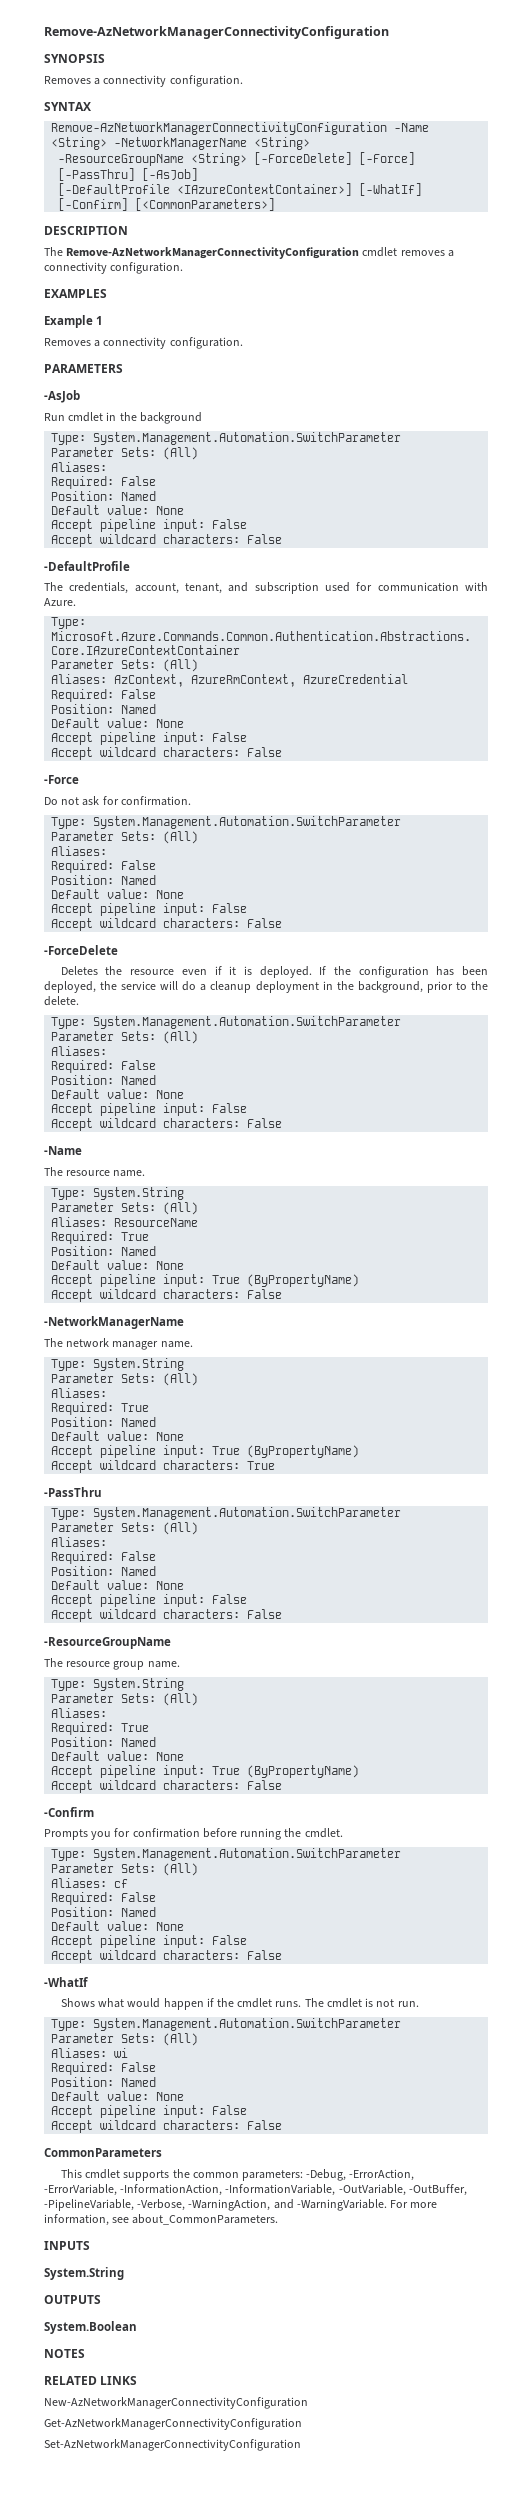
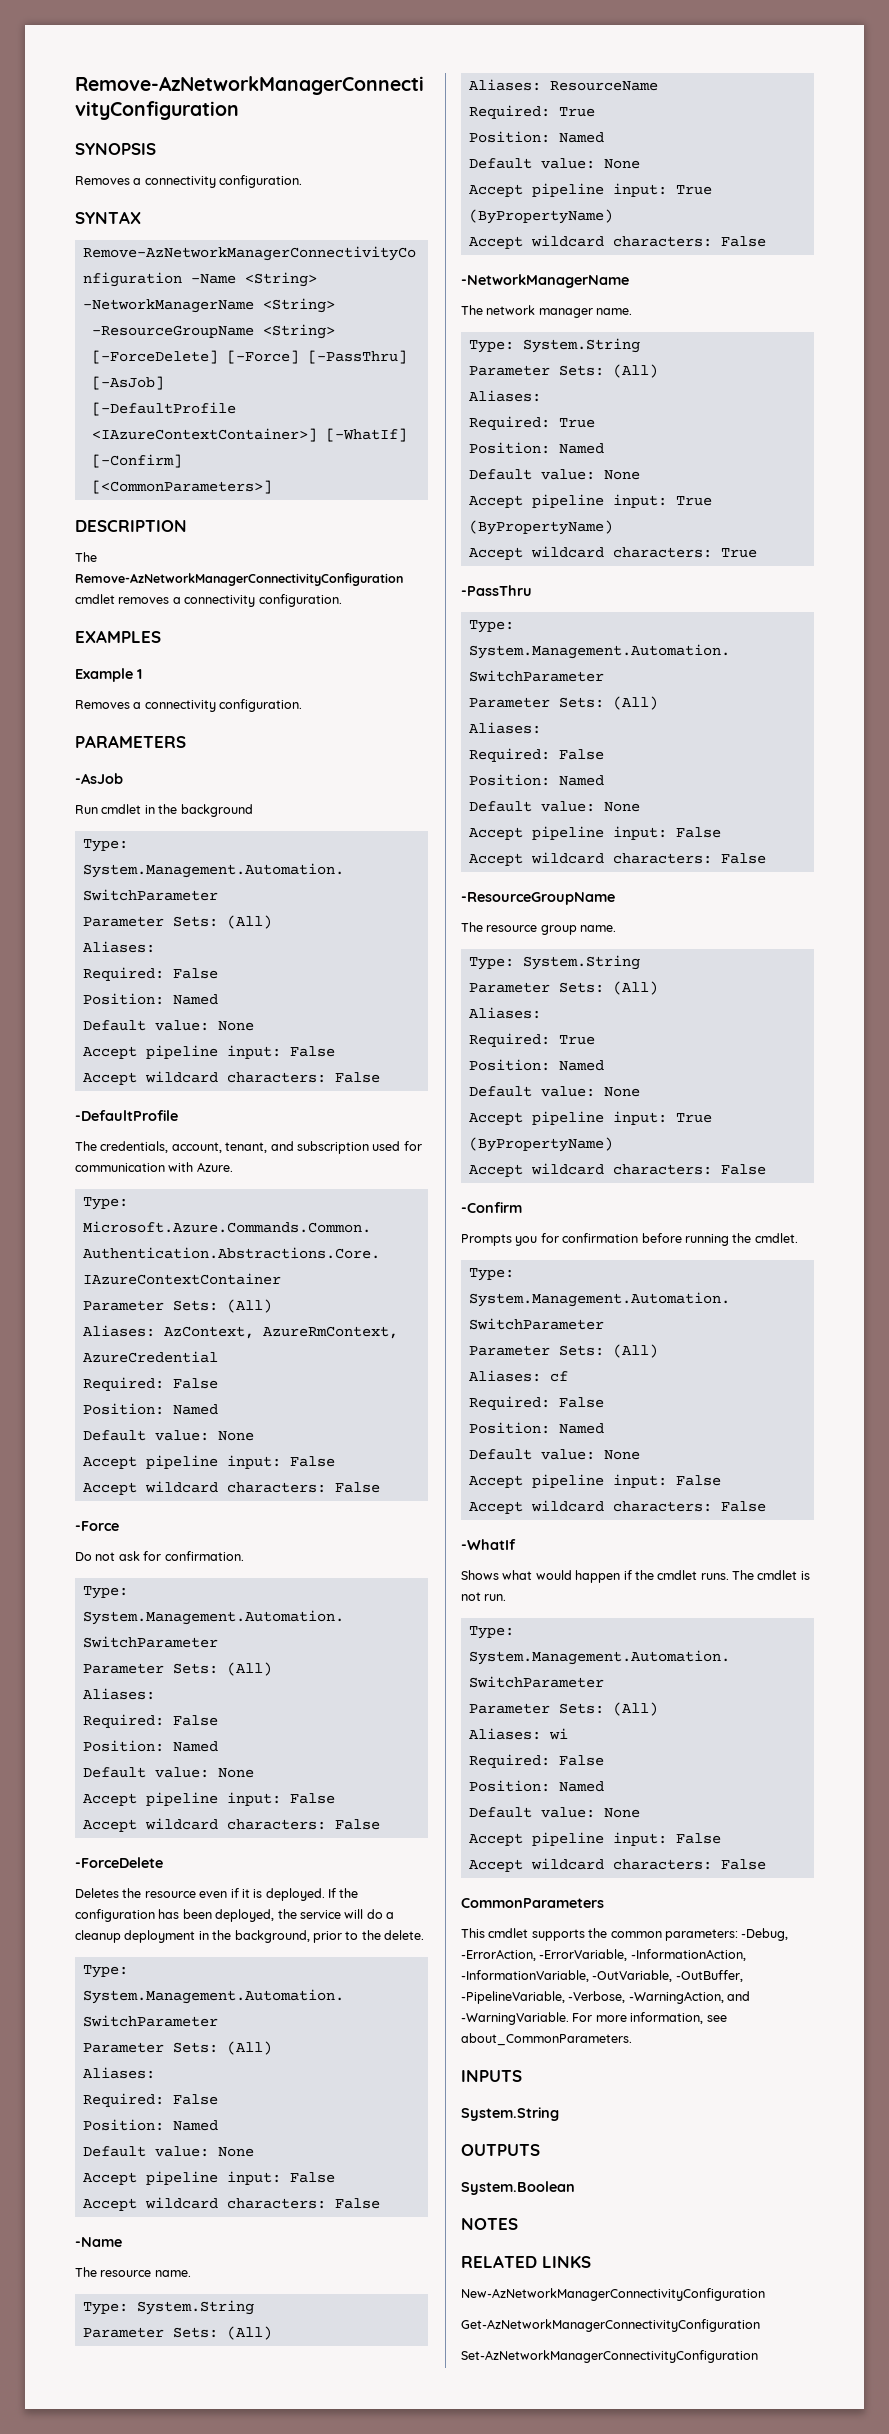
(129, 204) none -> (182, 461) //

